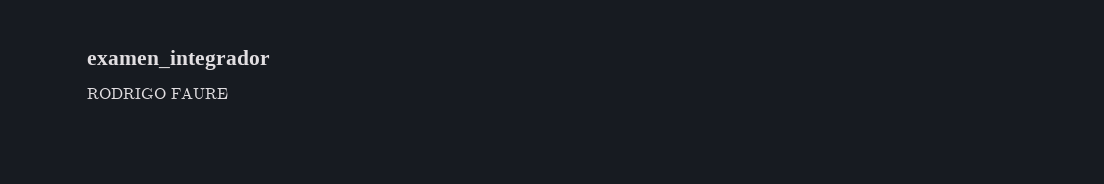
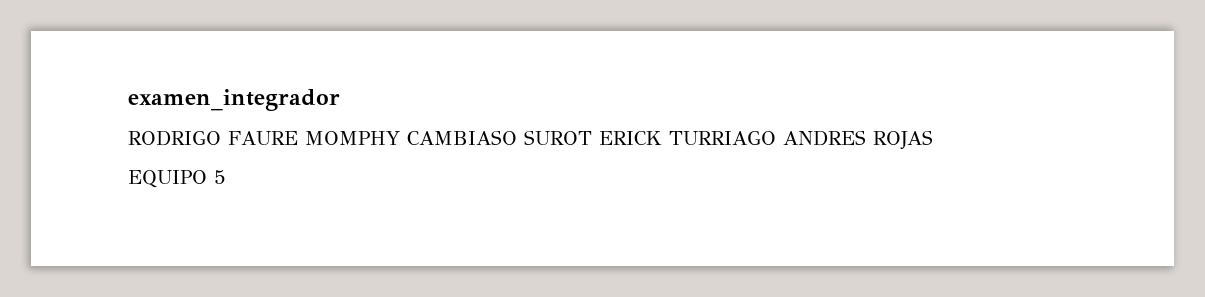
(228, 93) none -> [304,130,933,150] [128,170,226,188] MOMPHY CAMBIASO SUROT ERICK TURRIAGO ANDRES ROJAS // EQUIPO 5

